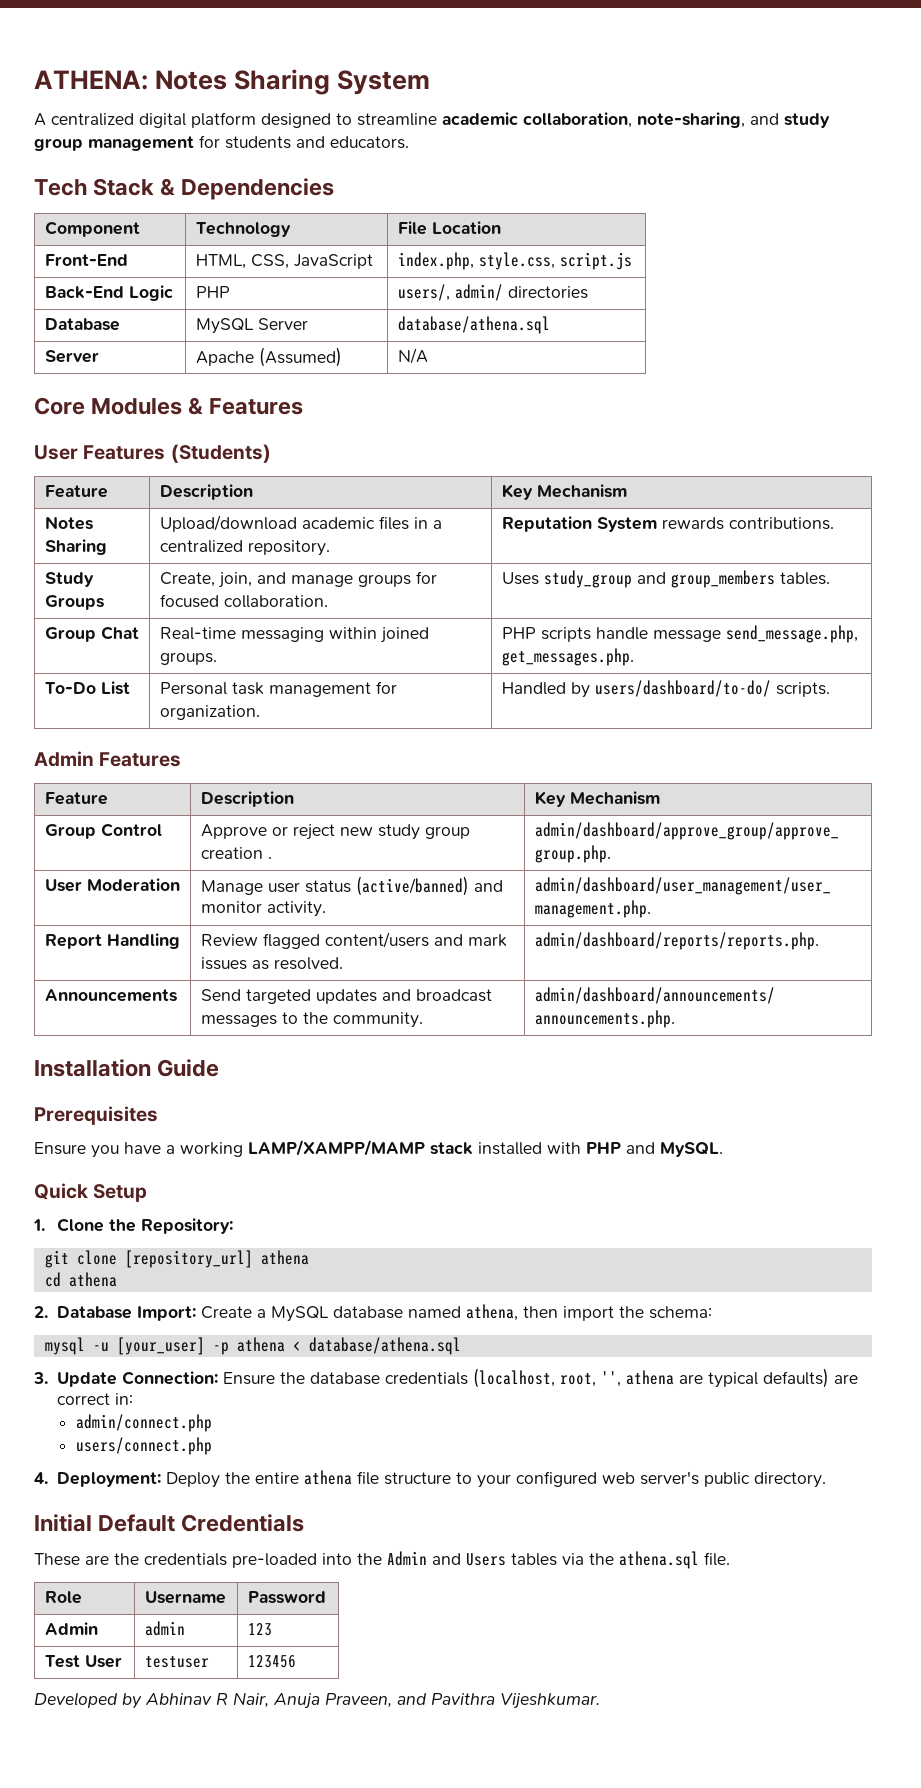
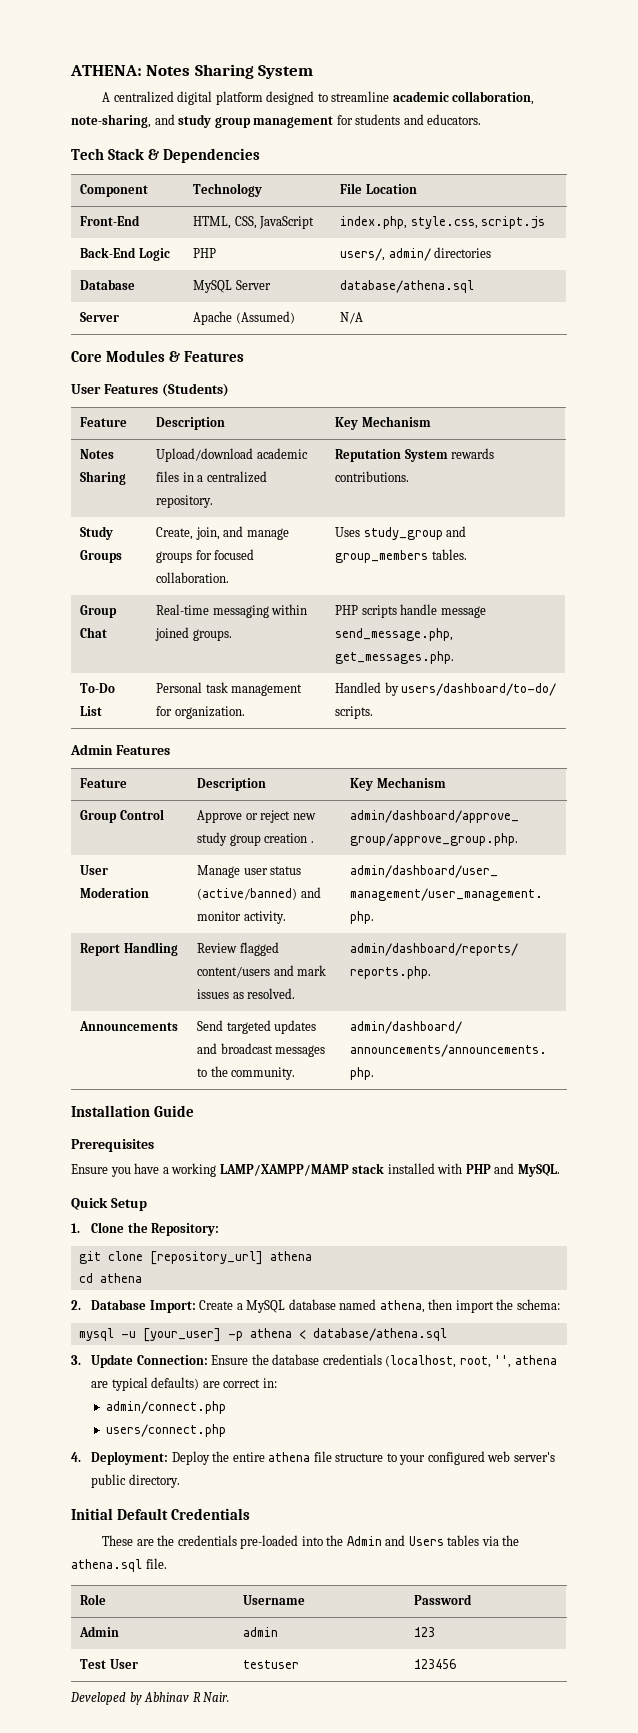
[233,1692,600,1709] Nair, Anuja Praveen, and Pavithra Vijeshkumar. -> [203,1692,230,1702] Nair.

